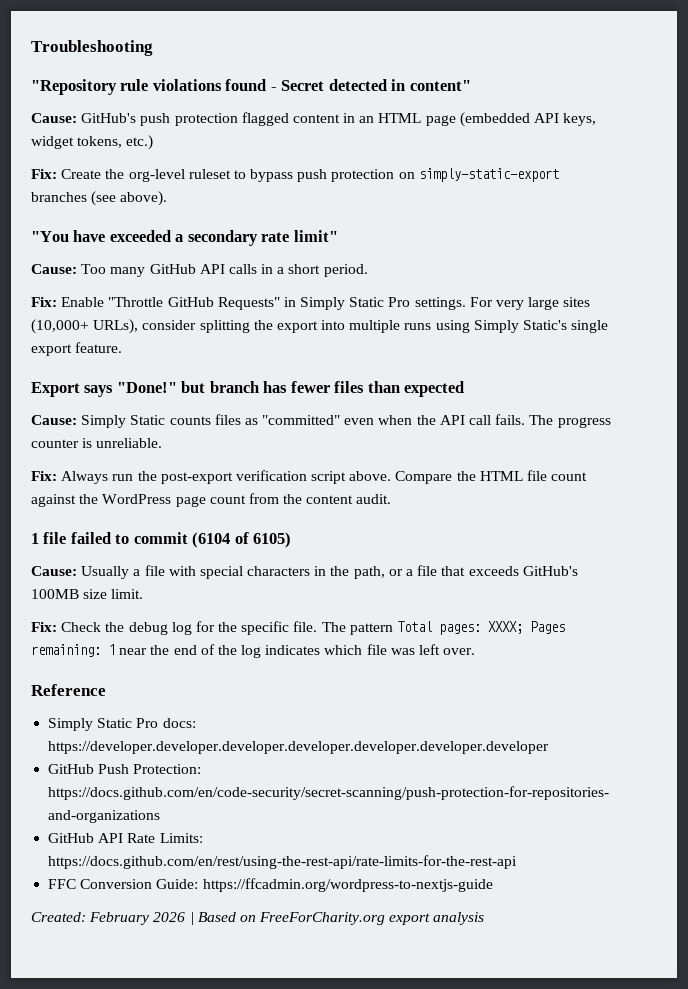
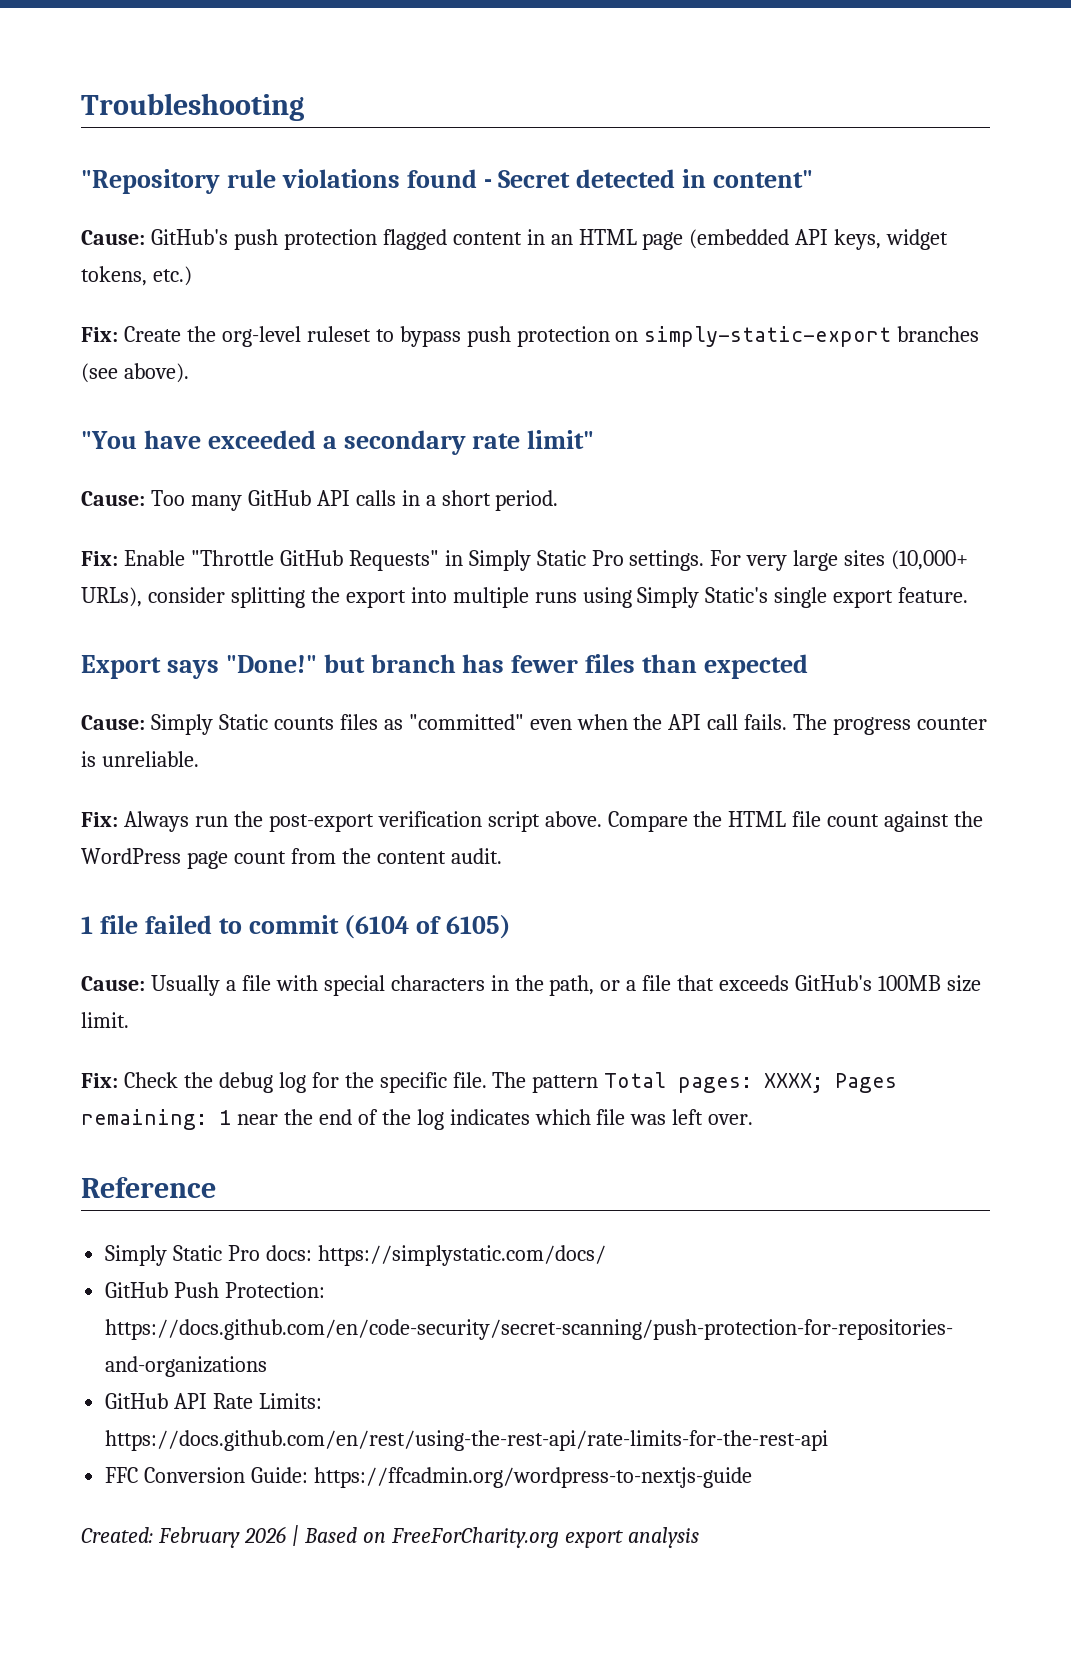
[48,741,550,754] https://developer.developer.developer.developer.developer.developer.developer -> [317,1245,606,1266] https://simplystatic.com/docs/

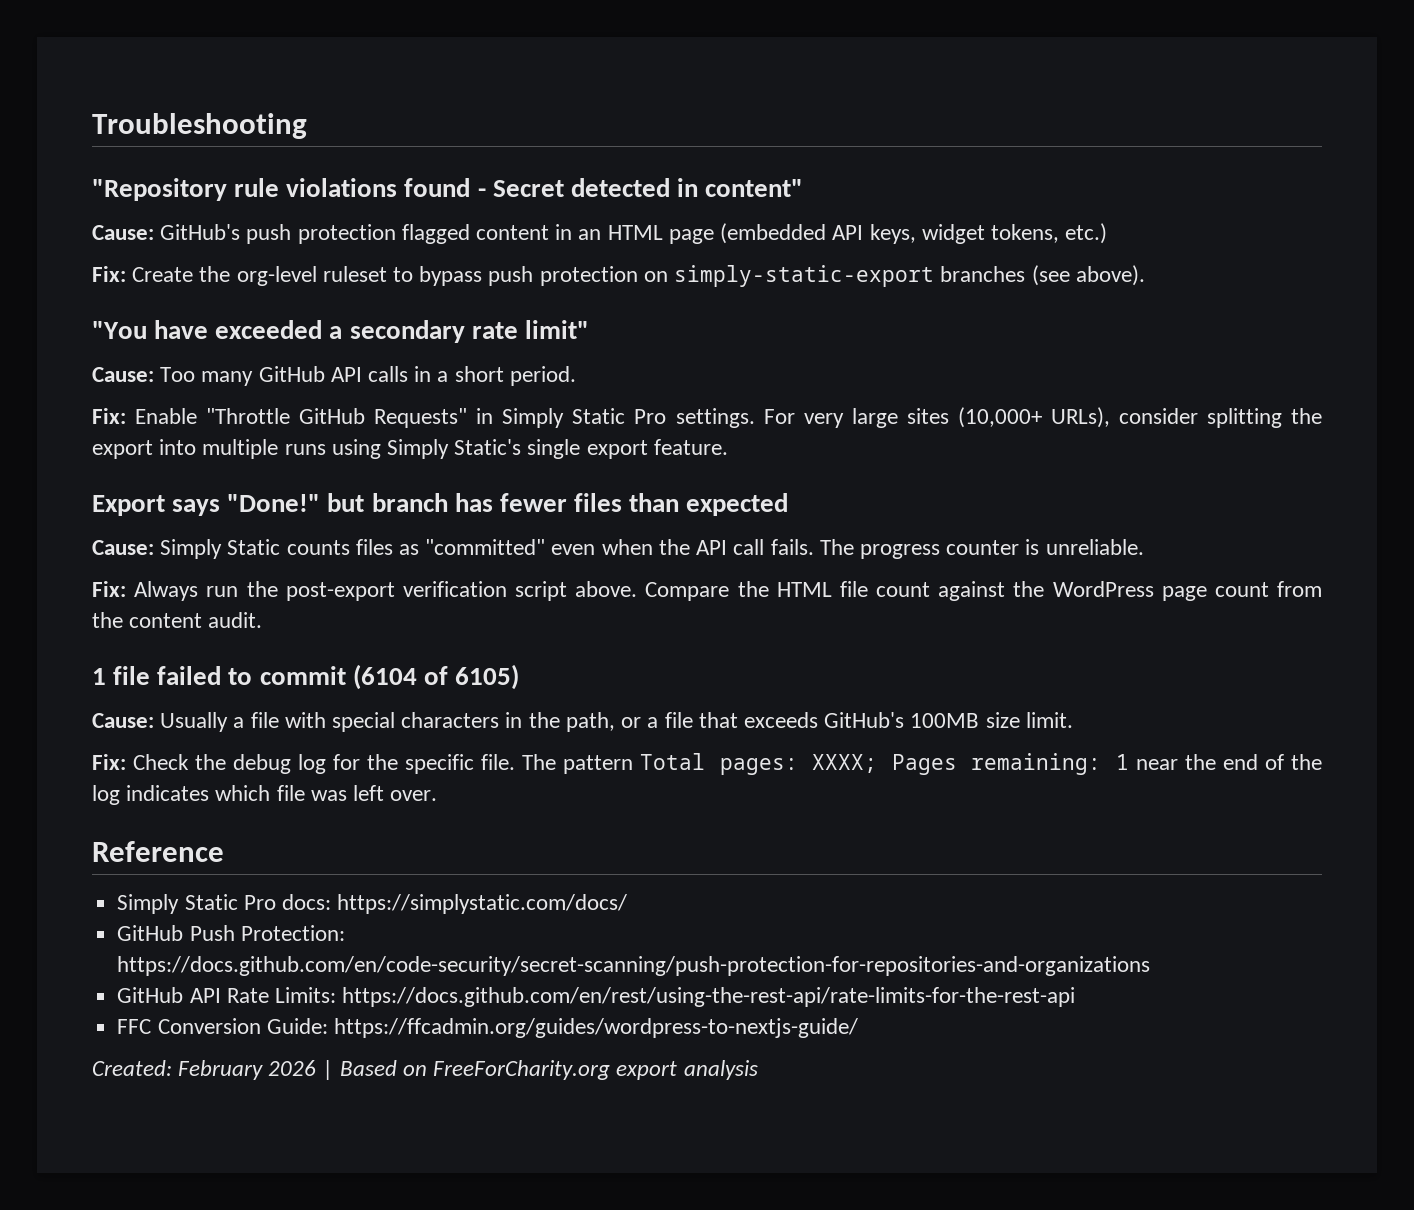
[314,1467,753,1488] https://ffcadmin.org/wordpress-to-nextjs-guide -> [333,1018,858,1038] https://ffcadmin.org/guides/wordpress-to-nextjs-guide/

